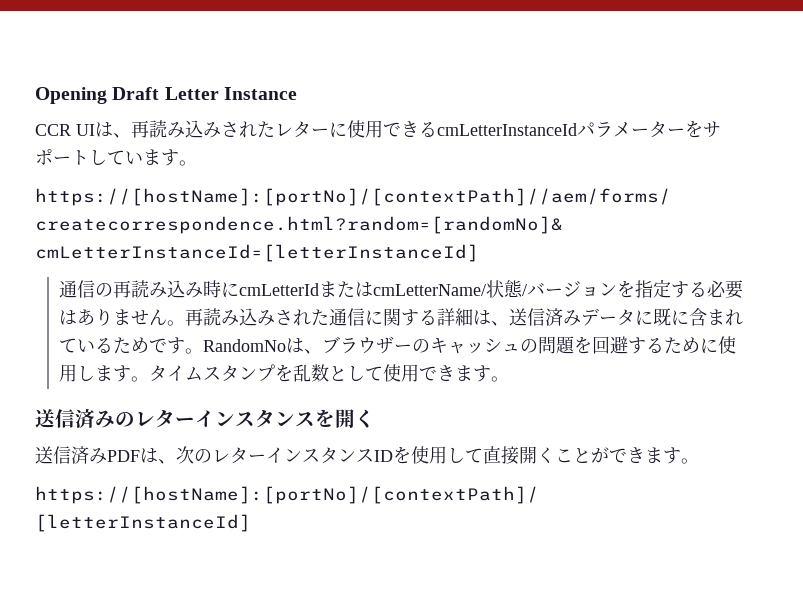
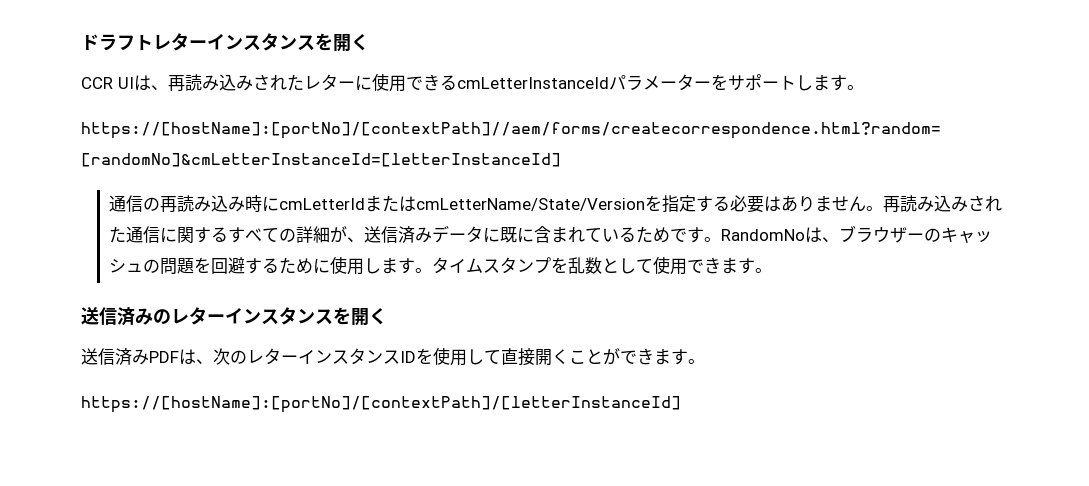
[35,87,297,104] Opening Draft Letter Instance -> [81,33,369,52] ドラフトレターインスタンスを開く
[107,150,143,165] てい -> (813, 83) none
[373,280,618,298] cmLetterName/状態/バージョン -> [416,198,646,211] cmLetterName/State/Version
[437,308,492,326] 詳細は -> [228,226,348,243] すべての詳細が

